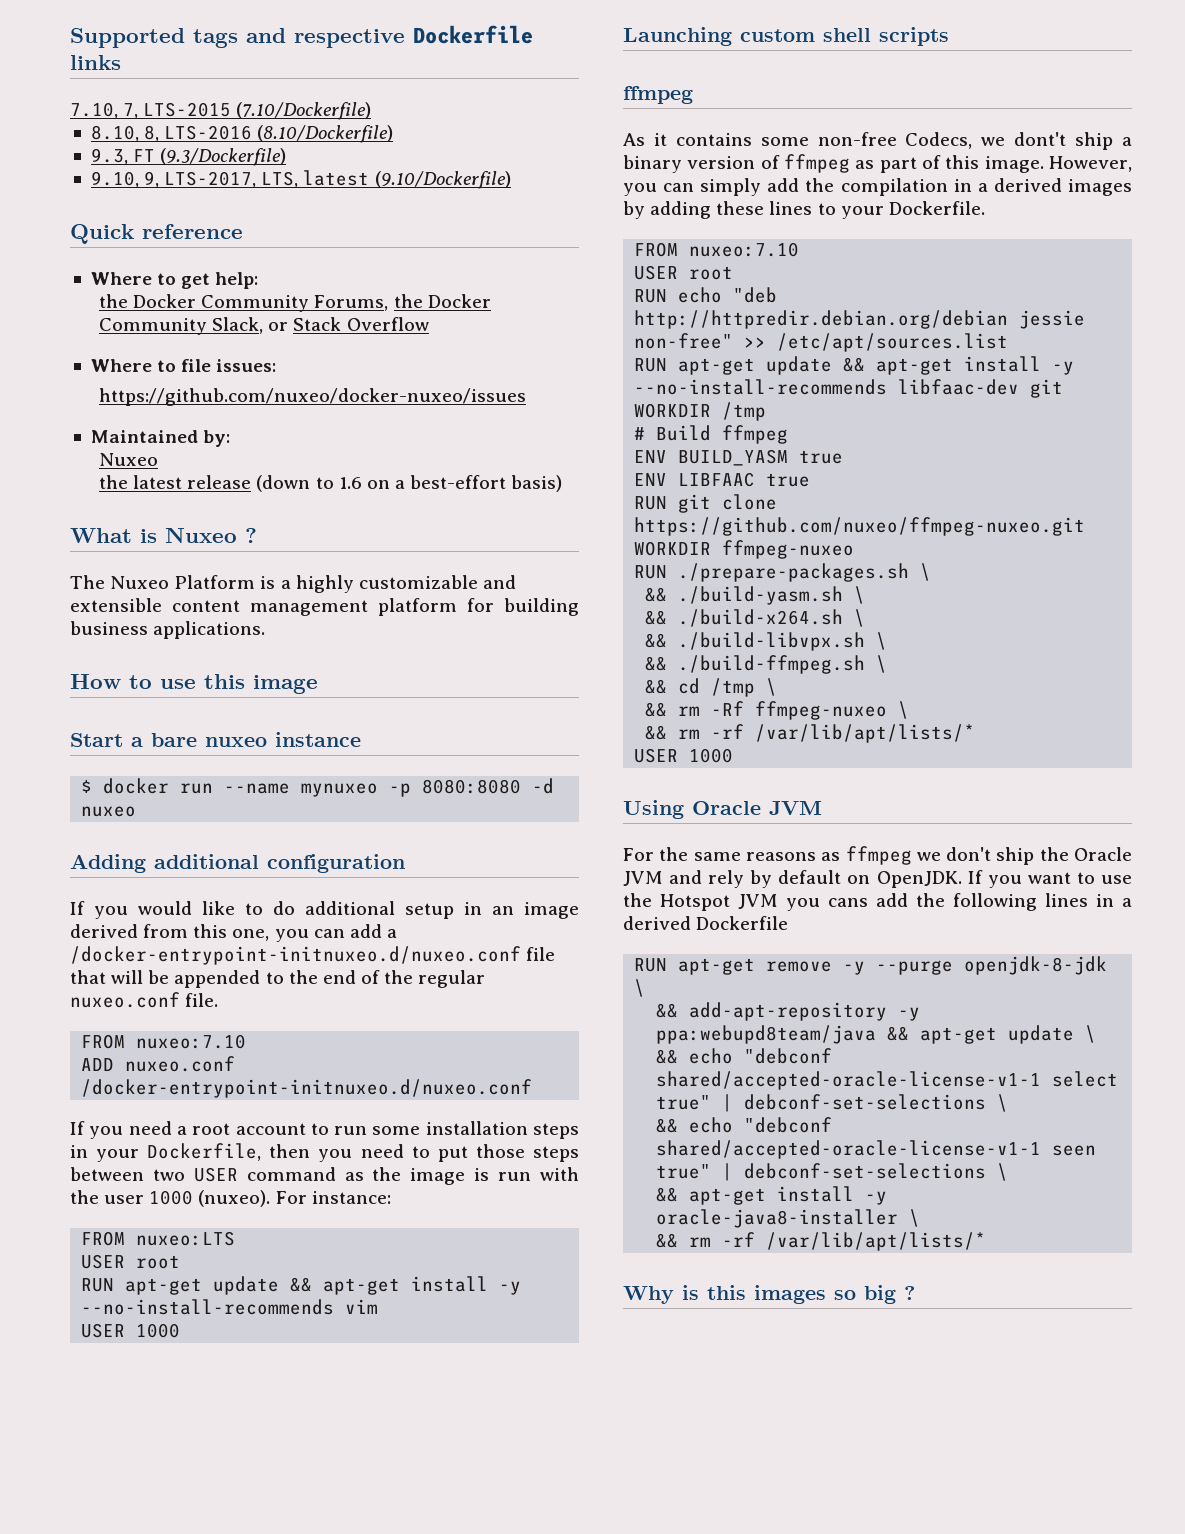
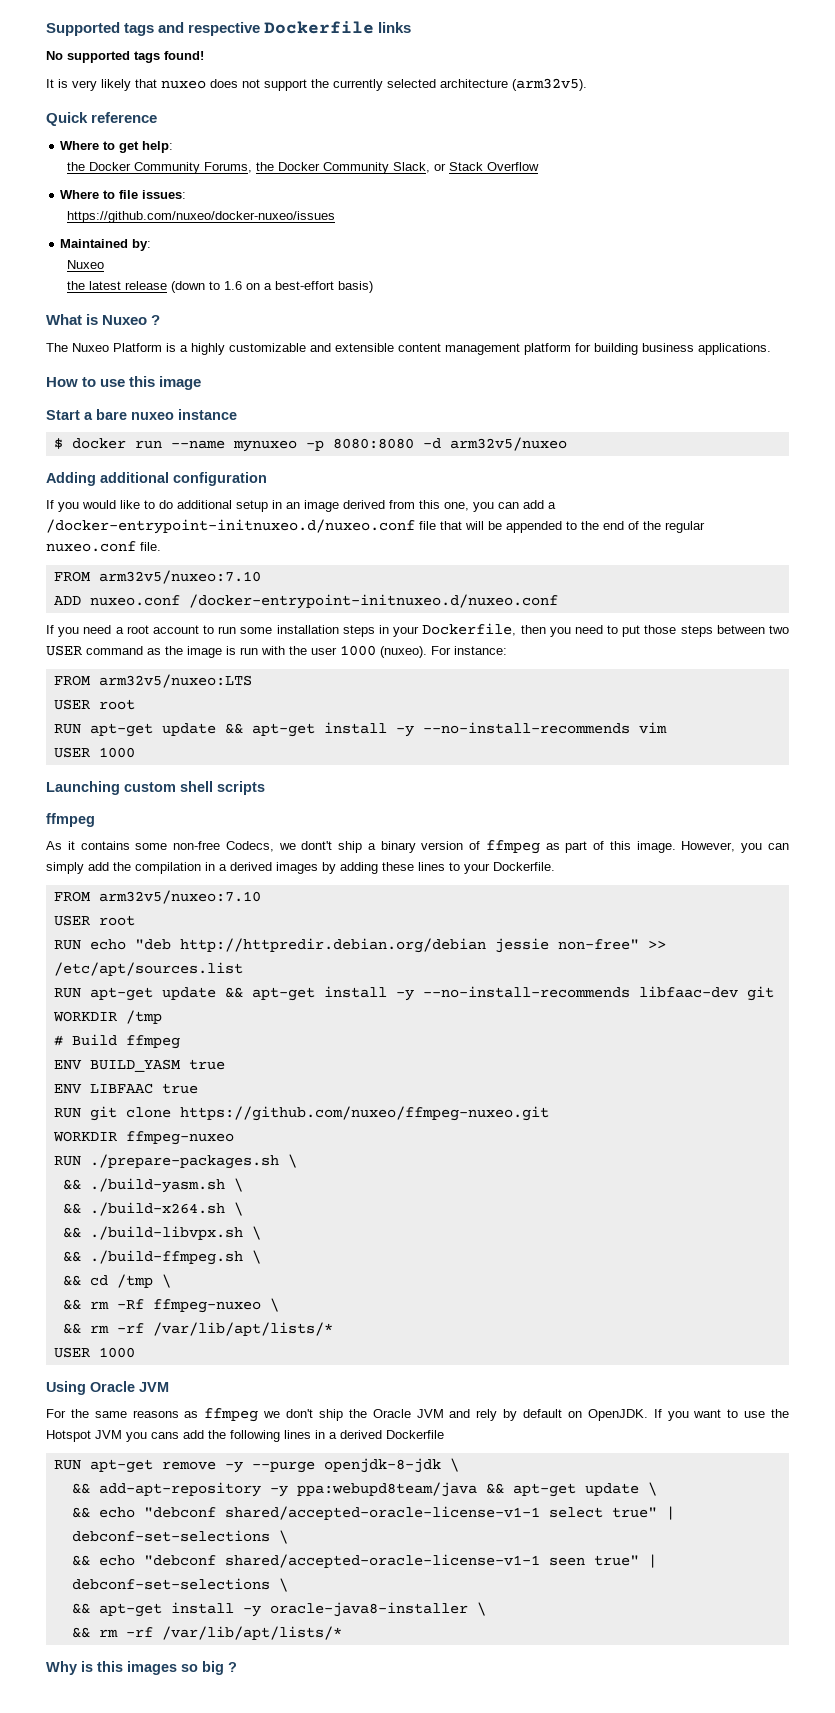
[70,102,372,120] [90,125,394,143] [90,148,287,166] [90,170,511,189] 7.10, 7, LTS-2015 (7.10/Dockerfile) // 8.10, 8, LTS-2016 (8.10/Dockerfile) // 9.3, FT (9.3/Dockerfile) // 9.10, 9, LTS-2017, LTS, latest (9.10/Dockerfile) -> [46,51,204,63] [46,78,587,91] No supported tags found! // It is very likely that nuxeo does not support the currently selected architecture (arm32v5).
[81,806,137,817] nuxeo -> [449,437,567,451] arm32v5/nuxeo
[136,1034,247,1049] nuxeo:7.10 -> [98,570,261,584] arm32v5/nuxeo:7.10
[136,1231,236,1246] nuxeo:LTS -> [98,674,252,688] arm32v5/nuxeo:LTS
[689,242,800,257] nuxeo:7.10 -> [98,890,261,904] arm32v5/nuxeo:7.10

